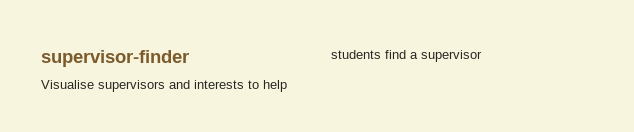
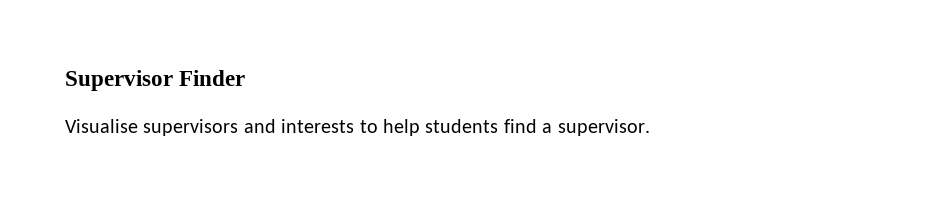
[41,50,189,67] supervisor-finder -> [65,70,246,91] Supervisor Finder
[421,50,482,62] supervisor -> [557,119,650,136] supervisor.

